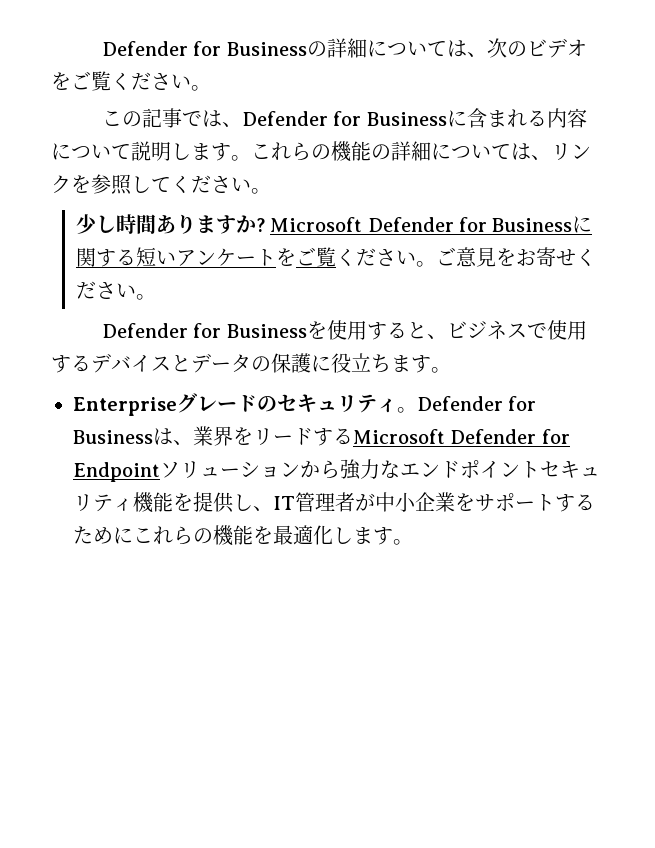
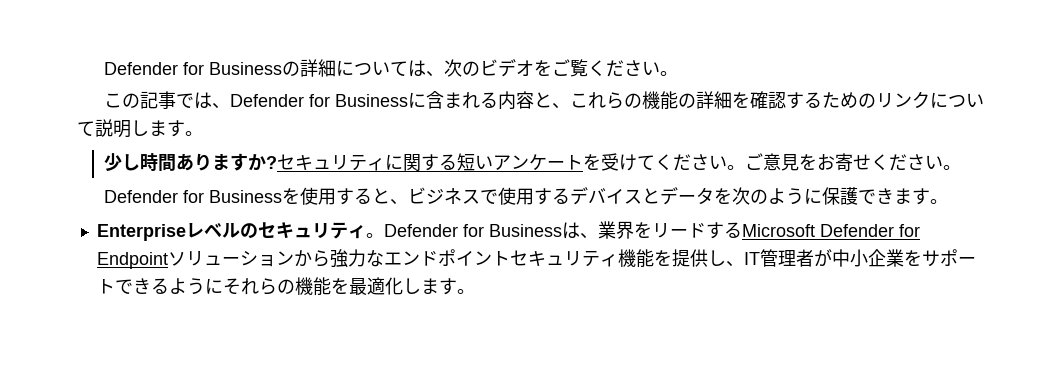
(587, 118) none -> [533,91,930,110] と、これらの機能の詳細を確認するためのリンク
[251,141,591,162] [51,174,271,195] これらの機能の詳細については、リンクを参照してください。 -> (203, 133) none
[270,217,573,232] Microsoft Defender for Business -> [277,154,386,171] セキュリティ
[295,247,336,267] ご覧 -> [601,153,656,171] 受けて
[251,353,391,373] の保護に役立ち -> [713,187,894,205] を次のように保護でき
[177,393,257,413] グレード -> [185,223,240,238] レベル
[555,494,595,512] [73,526,153,544] するためにこ -> [114,278,241,295] できるようにそ

